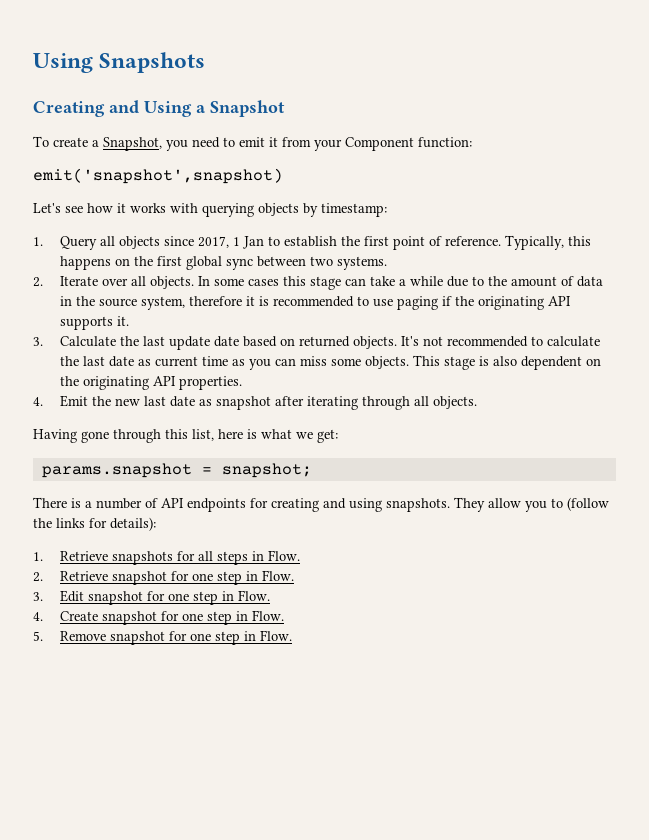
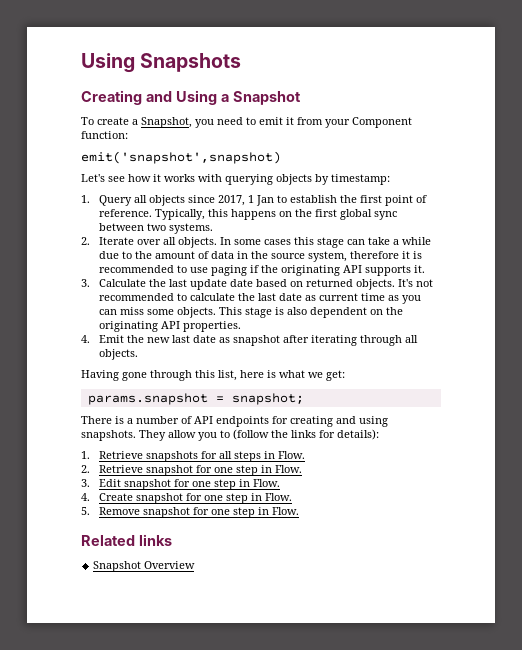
(292, 635) none -> [81,534,172,546] [93,561,196,572] // Related links // Snapshot Overview

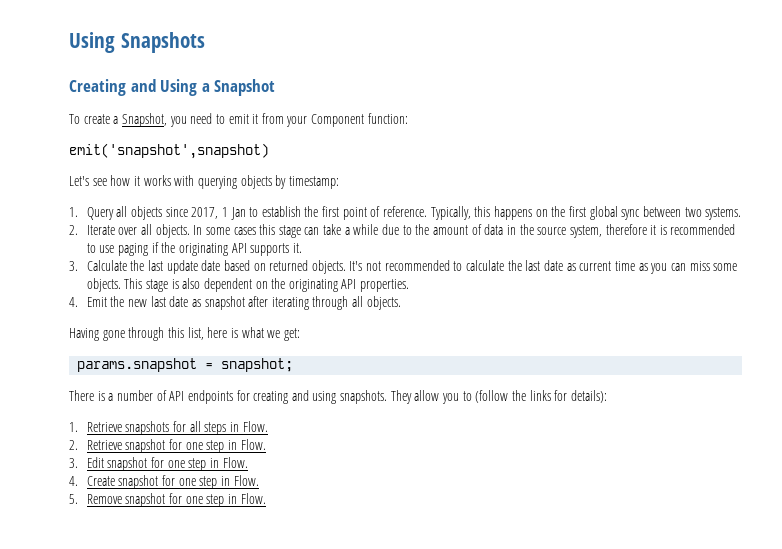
[81,534,172,546] [93,561,196,572] // Related links // Snapshot Overview -> (266, 498) none

